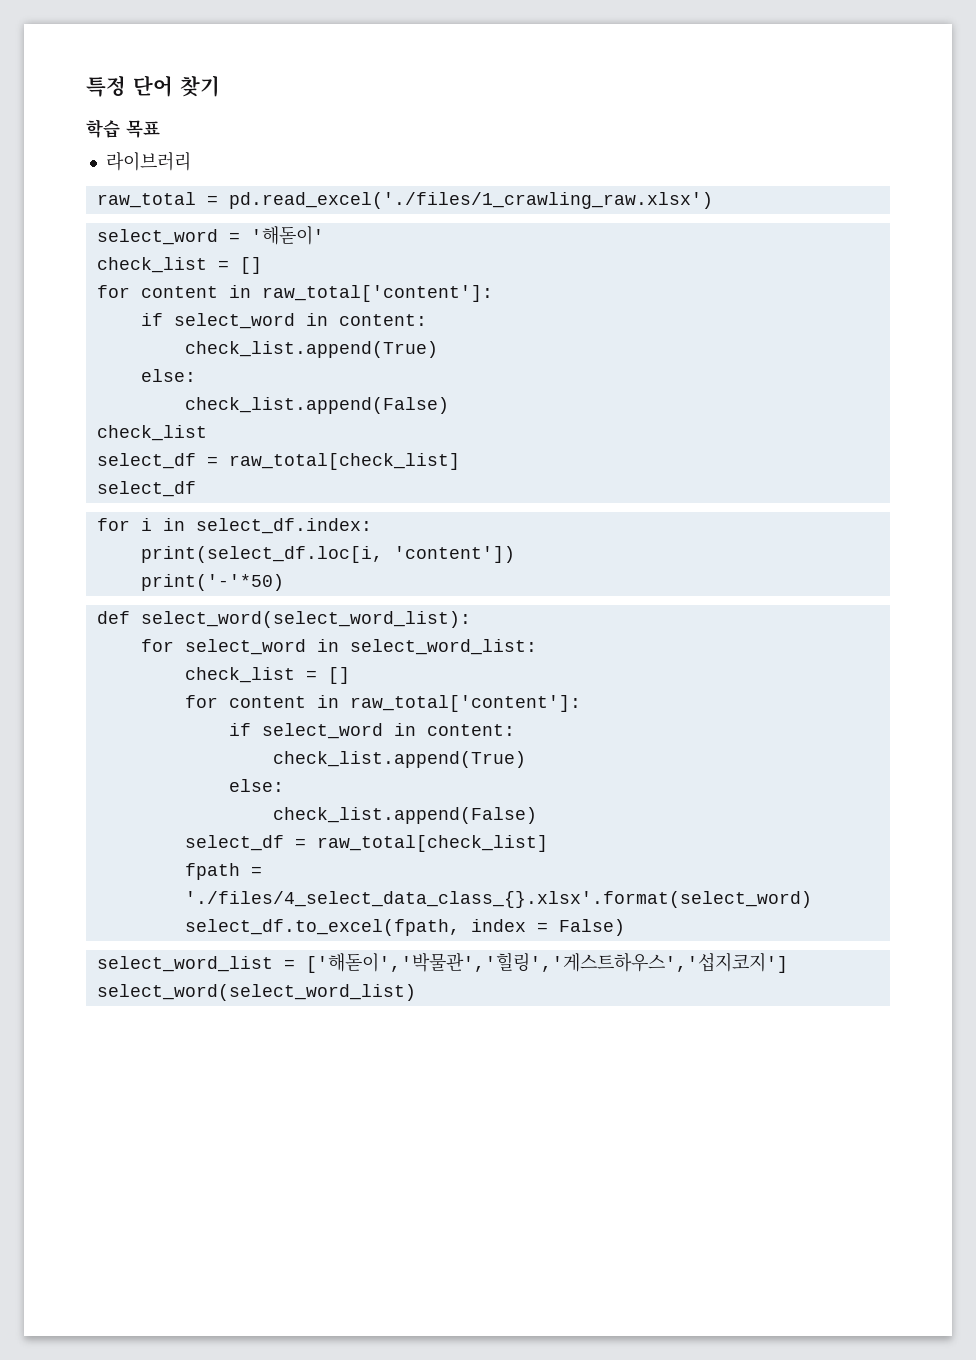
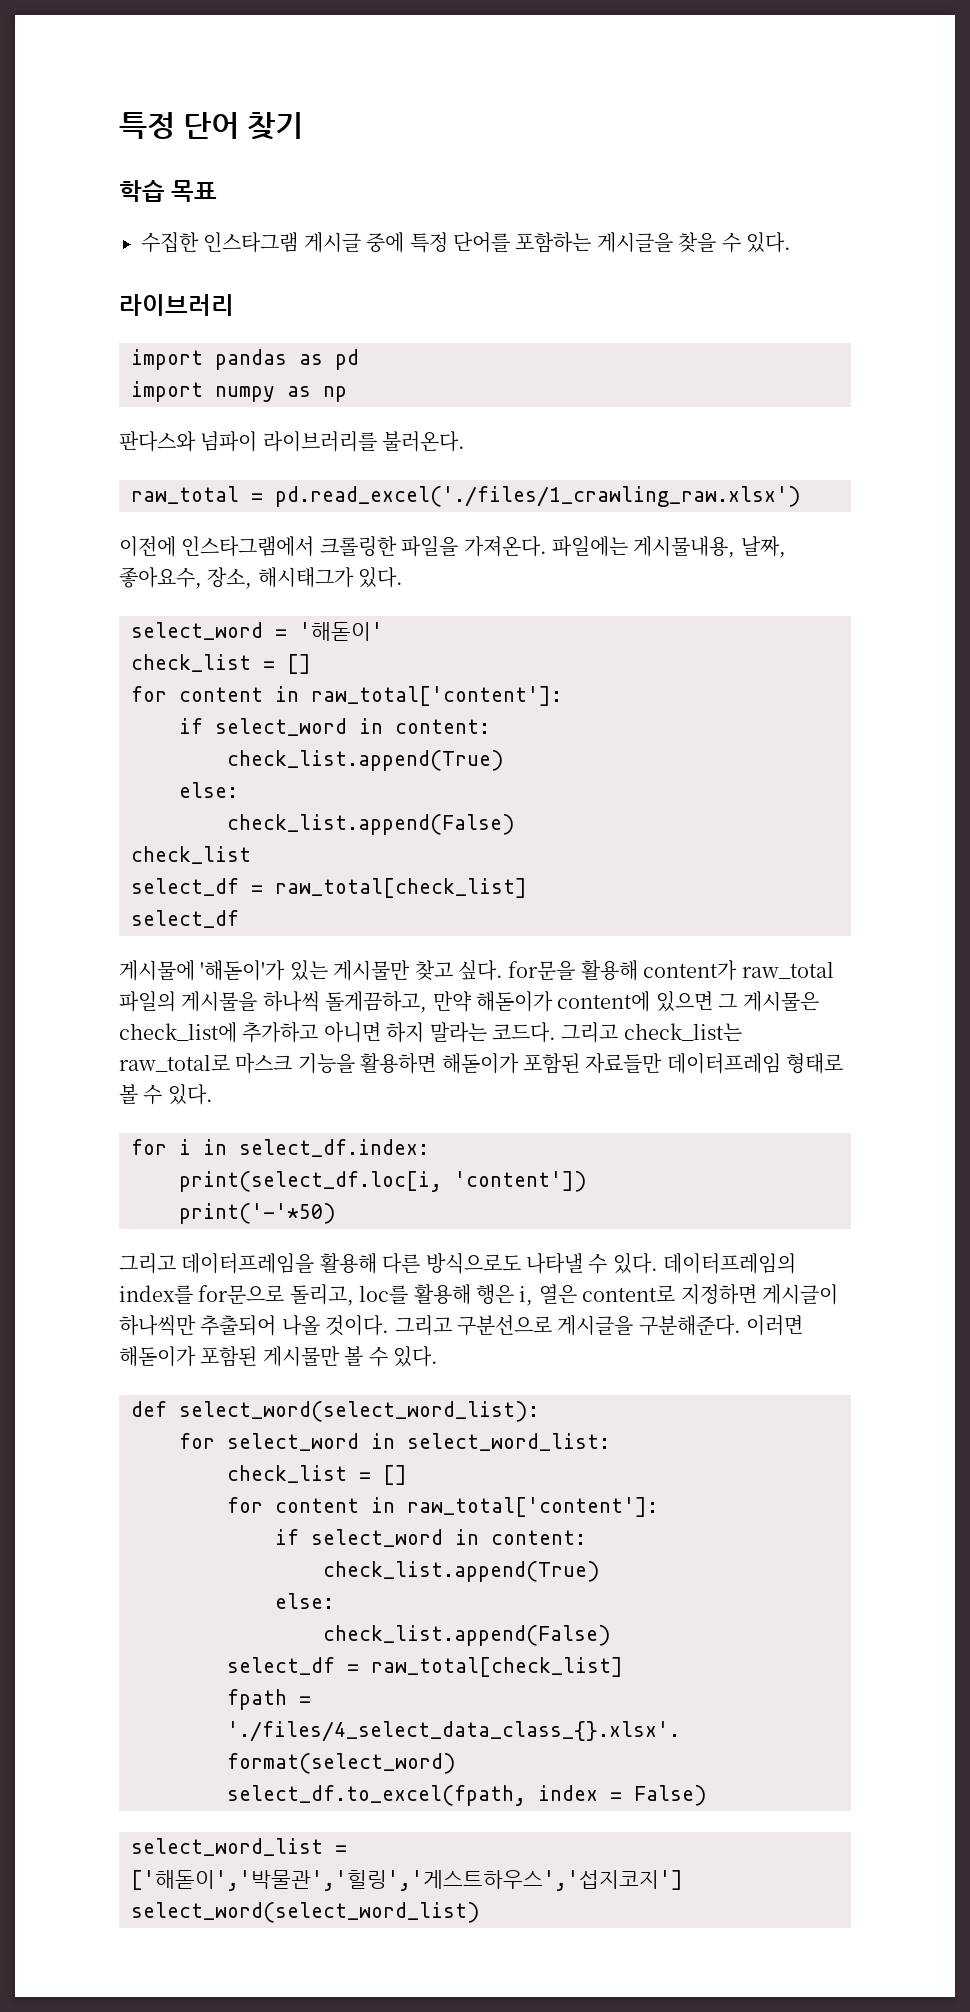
[105,152,191,171] [96,192,713,209] 라이브러리 // raw_total = pd.read_excel('./files/1_crawling_raw.xlsx') -> [141,232,791,253] [119,294,234,316] [131,349,359,370] [131,381,347,402] [119,431,466,452] [131,486,801,507] [119,536,786,558] [119,567,404,589] 수집한 인스타그램 게시글 중에 특정 단어를 포함하는 게시글을 찾을 수 있다. // 라이브러리 // import pandas as pd // import numpy as np // 판다스와 넘파이 라이브러리를 불러온다. // raw_total = pd.read_excel('./files/1_crawling_raw.xlsx') // 이전에 인스타그램에서 크롤링한 파일을 가져온다. 파일에는 게시물내용, 날짜, 좋아요수, 장소, 해시태그가 있다.
(196, 489) none -> [119,960,834,981] [119,991,819,1013] [119,1022,742,1043] [119,1053,844,1074] [119,1084,213,1105] // 게시물에 '해돋이'가 있는 게시물만 찾고 싶다. for문을 활용해 content가 raw_total 파일의 게시물을 하나씩 돌게끔하고, 만약 해돋이가 content에 있으면 그 게시물은 check_list에 추가하고 아니면 하지 말라는 코드다. 그리고 check_list는 raw_total로 마스크 기능을 활용하면 해돋이가 포함된 자료들만 데이터프레임 형태로 볼 수 있다.
(284, 582) none -> [119,1253,797,1274] [119,1284,838,1306] [119,1315,804,1336] [119,1346,438,1367] // 그리고 데이터프레임을 활용해 다른 방식으로도 나타낼 수 있다. 데이터프레임의 index를 for문으로 돌리고, loc를 활용해 행은 i, 열은 content로 지정하면 게시글이 하나씩만 추출되어 나올 것이다. 그리고 구분선으로 게시글을 구분해준다. 이러면 해돋이가 포함된 게시물만 볼 수 있다.

